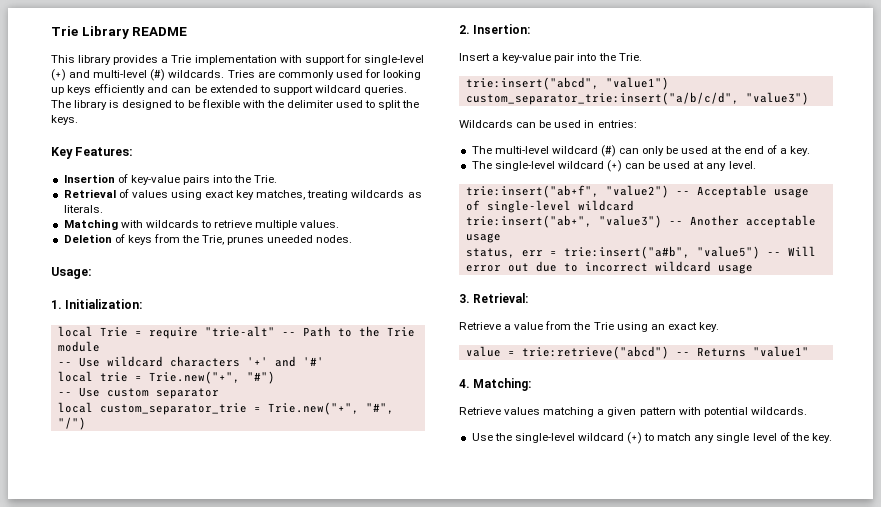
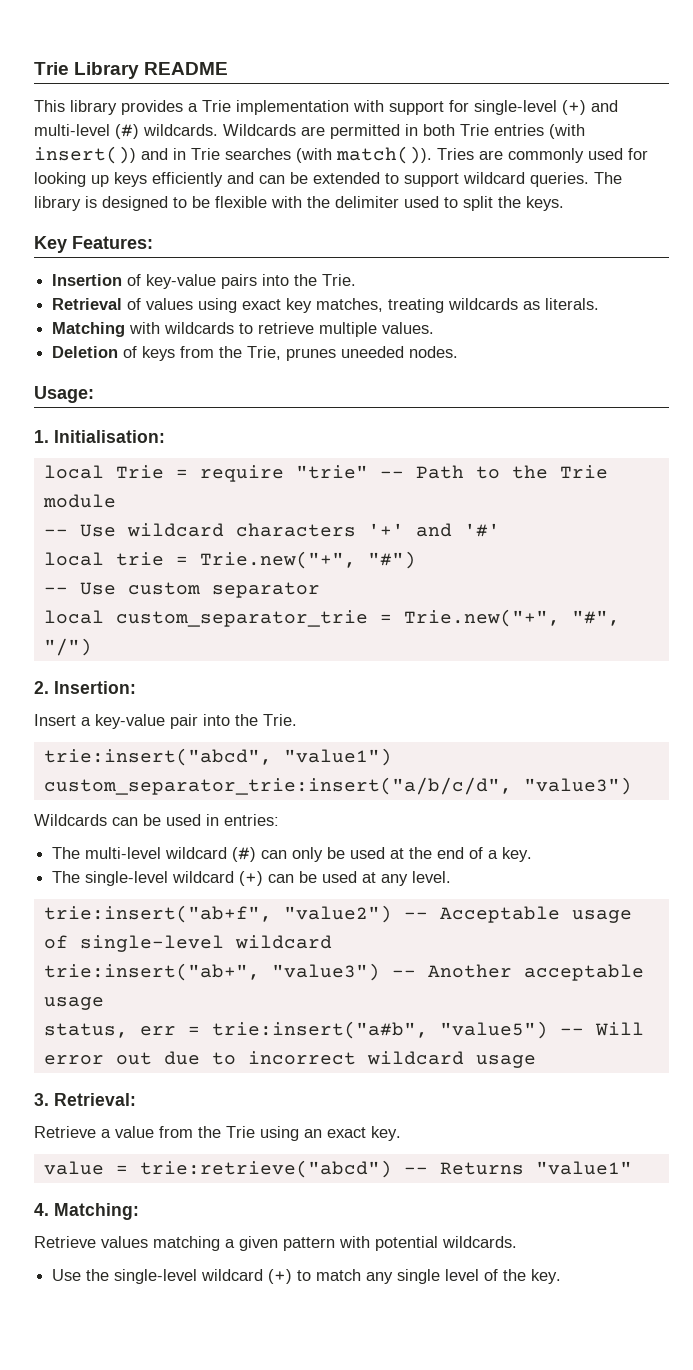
(225, 74) none -> [223,124,585,139] [34,146,432,164] Wildcards are permitted in both Trie entries (with insert()) and in Trie searches (with match()).
[65,299,143,309] Initialization: -> [54,430,165,443] Initialisation:
[204,326,275,337] "trie-alt" -> [295,465,368,479] "trie"

